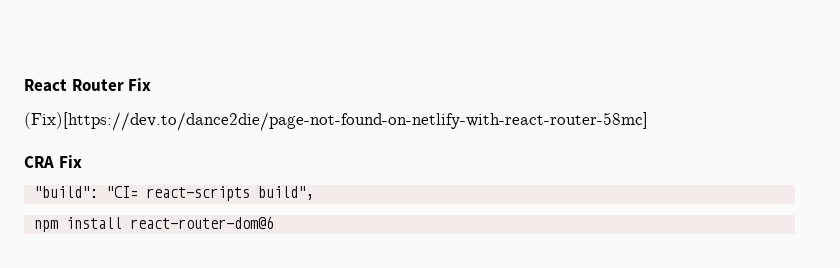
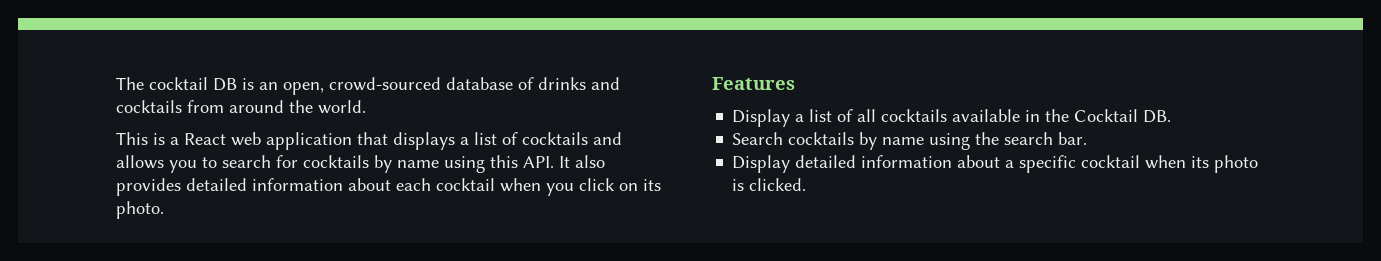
[24,78,152,92] [24,112,648,131] [24,155,82,168] [33,186,314,201] [33,216,274,232] React Router Fix // (Fix)[https://dev.to/dance2die/page-not-found-on-netlify-with-react-router-58mc] // CRA Fix // "build": "CI= react-scripts build", // npm install react-router-dom@6 -> [116,77,620,95] [116,100,366,114] [116,132,622,150] [116,155,605,173] [116,178,661,196] [116,201,164,219] [712,77,795,90] [732,109,1172,127] [732,132,1088,150] [732,155,1259,173] [732,178,807,191] The cocktail DB is an open, crowd-sourced database of drinks and cocktails from around the world. // This is a React web application that displays a list of cocktails and allows you to search for cocktails by name using this API. It also provides detailed information about each cocktail when you click on its photo. // Features // Display a list of all cocktails available in the Cocktail DB. // Search cocktails by name using the search bar. // Display detailed information about a specific cocktail when its photo is clicked.

